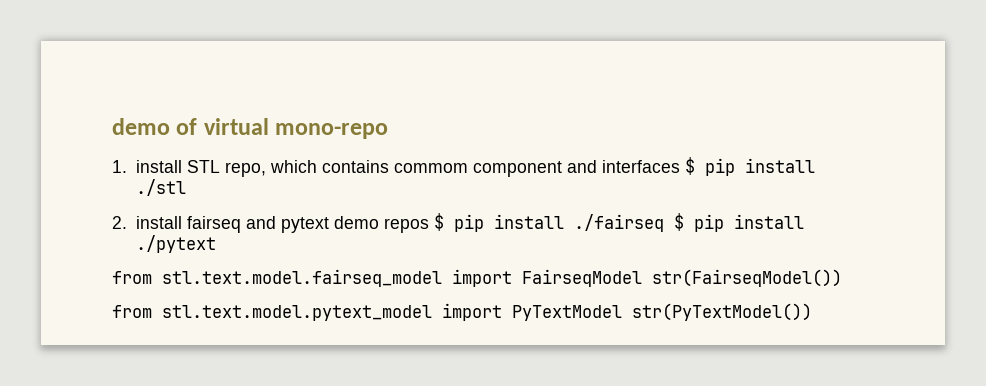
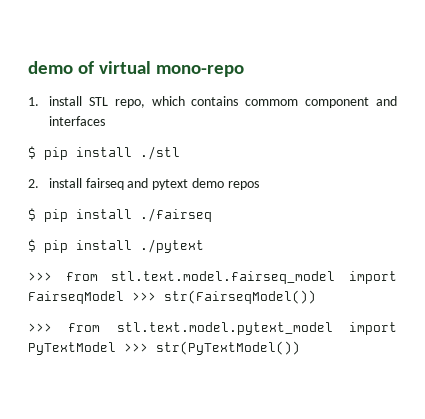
(680, 166) none -> (105, 121) //
(429, 225) none -> (259, 185) //
(664, 223) none -> (212, 215) //
(216, 244) none -> [28,272,52,281] >>>
(642, 278) none -> [132,292,156,301] >>>
(842, 278) none -> [28,323,52,332] >>>
(622, 313) none -> [124,343,148,352] >>>

